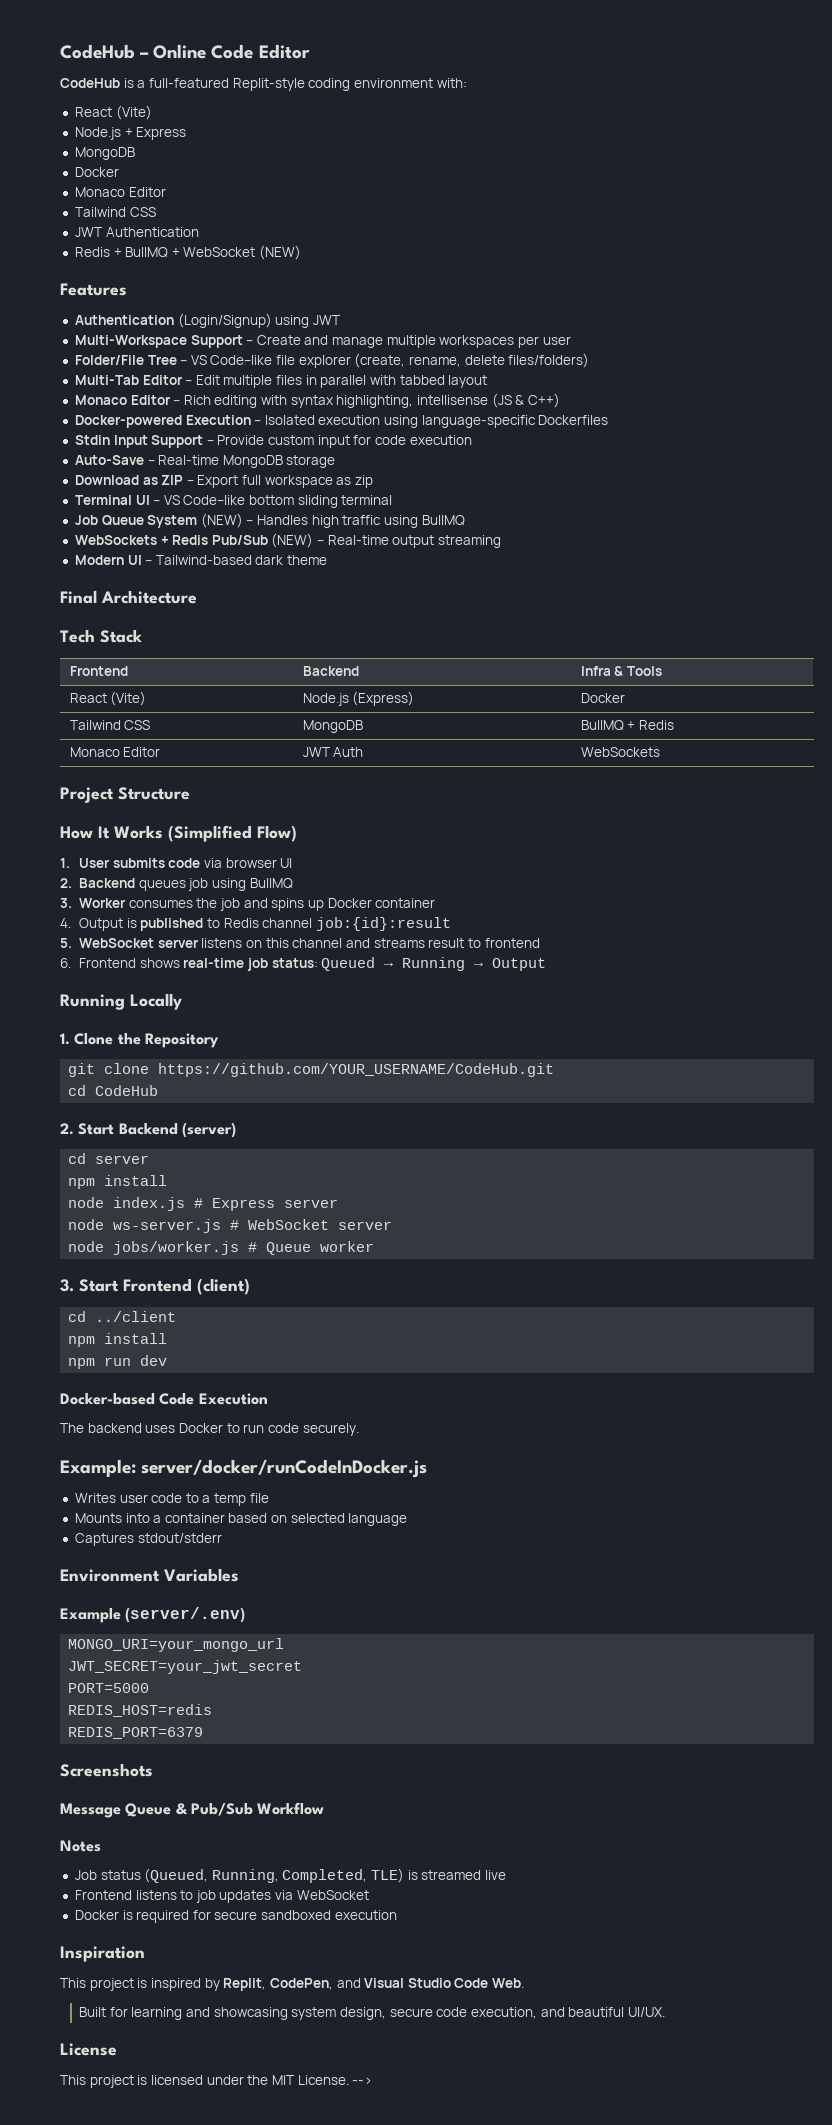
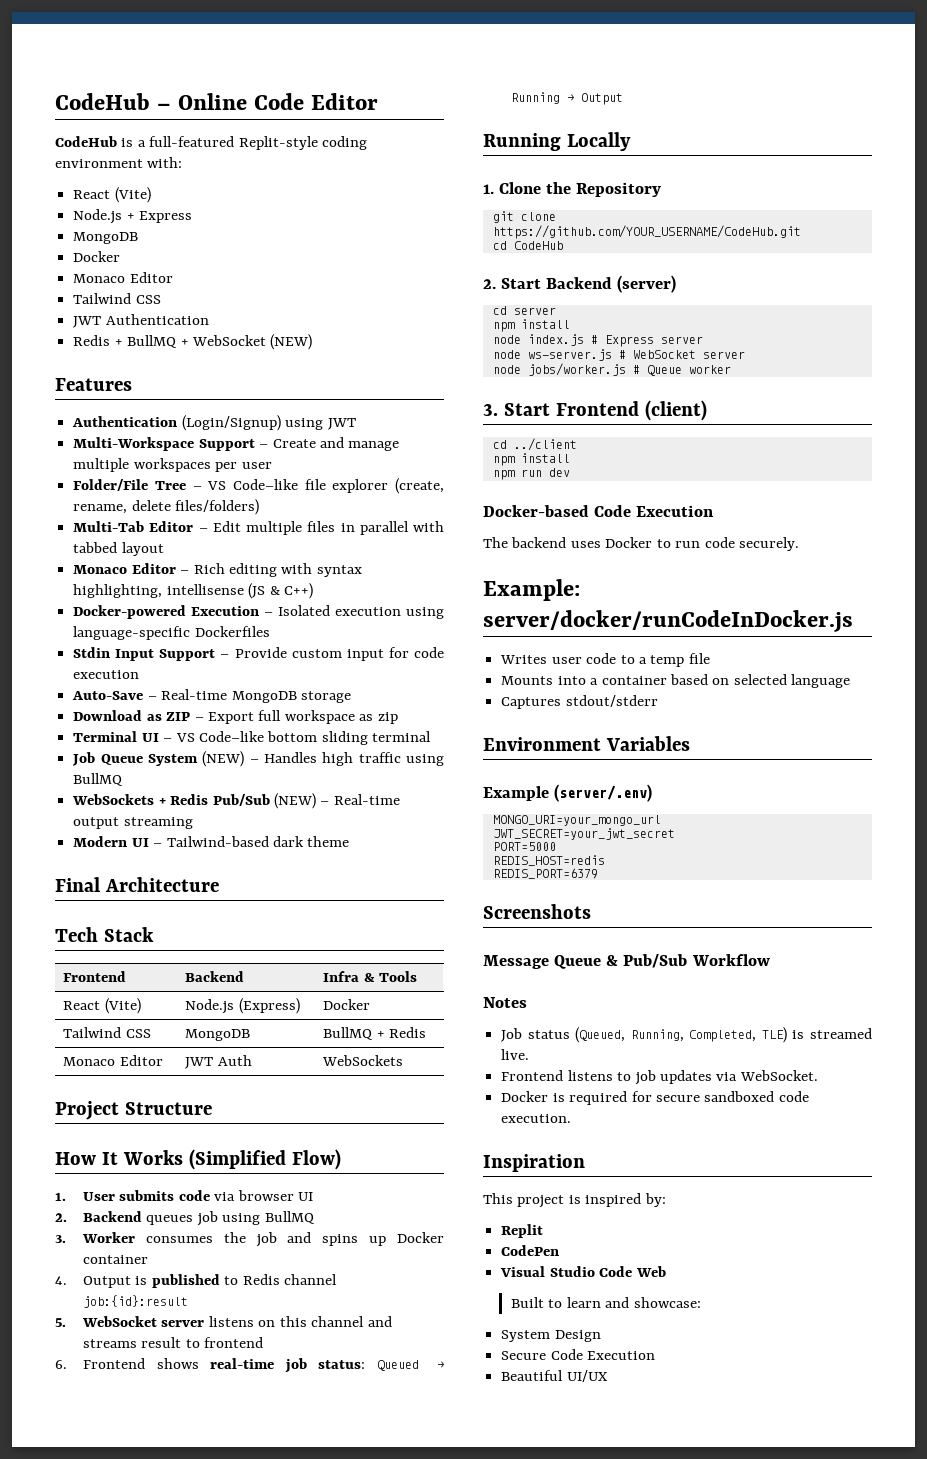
[485,1870,507,1880] live -> [501,1049,530,1060] live.
[296,1890,369,1900] WebSocket -> [739,1070,818,1081] WebSocket.
[334,1910,397,1920] execution -> [778,1091,809,1102] [501,1114,572,1123] code execution.
[204,1978,361,1991] by Replit, CodePen, and -> [644,1193,666,1207] [501,1224,544,1238] [501,1245,560,1256] by: // Replit // CodePen //
[492,1978,525,1988] Web. -> [635,1266,666,1277] Web
[109,2007,665,2020] [60,2043,117,2056] [60,2075,373,2088] for learning and showcasing system design, secure code execution, and beautiful UI/UX. // License // This project is licensed under the MIT License. --> -> [548,1297,701,1308] [501,1330,601,1342] [501,1349,656,1360] [501,1370,608,1382] to learn and showcase: // System Design // Secure Code Execution // Beautiful UI/UX

